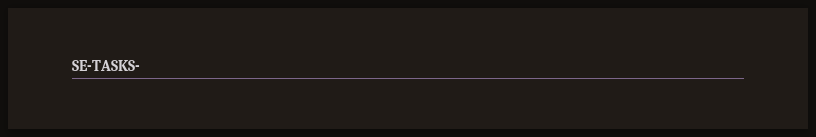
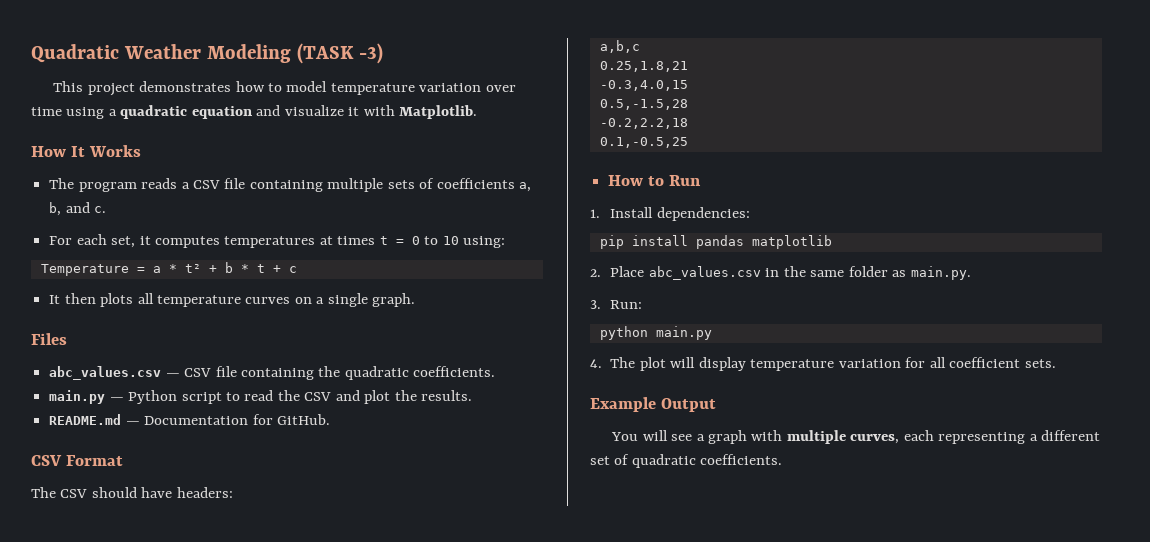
[72,60,140,71] SE-TASKS- -> [31,43,383,64] [53,81,516,96] [31,105,478,119] [31,145,142,157] [49,178,532,192] [49,202,107,216] [49,234,506,248] [40,262,297,276] [49,293,416,307] [31,333,67,345] [49,366,496,380] [49,390,473,404] [49,414,330,425] [31,455,124,466] [31,487,233,498] [599,40,640,53] [599,61,688,72] [599,80,688,91] [599,99,688,110] [599,118,688,129] [599,137,688,148] [608,175,702,186] [590,207,750,221] [599,235,832,249] [590,266,971,280] [590,300,643,309] [599,326,712,340] [590,357,1056,371] [590,397,717,412] [611,430,1101,444] [590,454,783,468] Quadratic Weather Modeling (TASK -3) // This project demonstrates how to model temperature variation over time using a quadratic equation and visualize it with Matplotlib. // How It Works // The program reads a CSV file containing multiple sets of coefficients a, b, and c. // For each set, it computes temperatures at times t = 0 to 10 using: // Temperature = a * t² + b * t + c // It then plots all temperature curves on a single graph. // Files // abc_values.csv — CSV file containing the quadratic coefficients. // main.py — Python script to read the CSV and plot the results. // README.md — Documentation for GitHub. // CSV Format // The CSV should have headers: // a,b,c // 0.25,1.8,21 // -0.3,4.0,15 // 0.5,-1.5,28 // -0.2,2.2,18 // 0.1,-0.5,25 // How to Run // 1. Install dependencies: // pip install pandas matplotlib // 2. Place abc_values.csv in the same folder as main.py. // 3. Run: // python main.py // 4. The plot will display temperature variation for all coefficient sets. // Example Output // You will see a graph with multiple curves, each representing a different set of quadratic coefficients.

